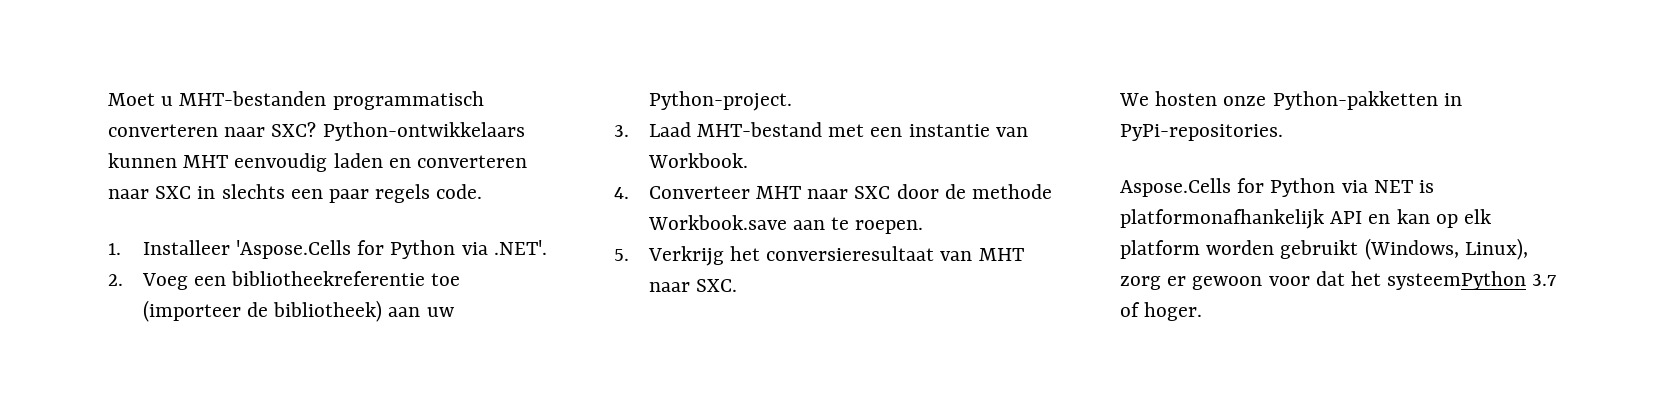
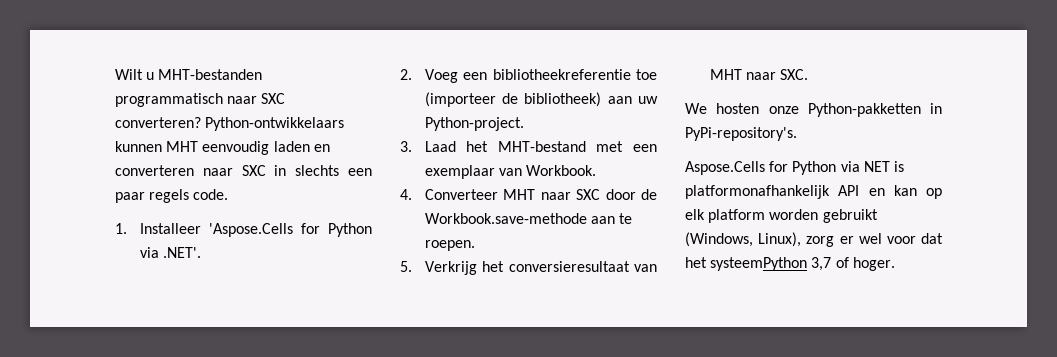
[108,93,155,106] Moet -> [115,69,143,80] Wilt
[108,122,317,137] converteren naar SXC? -> [227,93,286,104] [115,117,201,128] naar SXC converteren?
(691, 129) none -> [466,141,489,152] het
[908,124,990,137] instantie -> [424,165,495,179] exemplaar
[972,184,1053,199] [647,215,787,230] methode Workbook.save -> [424,213,587,224] Workbook.save-methode
[1120,124,1283,141] PyPi-repositories. -> [685,127,797,141] PyPi-repository's.
[1192,276,1263,290] gewoon -> [858,233,882,244] wel
[1532,274,1557,286] 3.7 -> [811,257,832,271] 3,7

